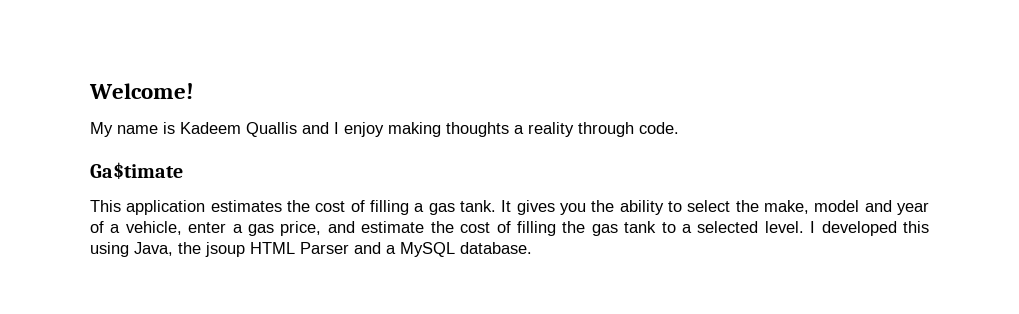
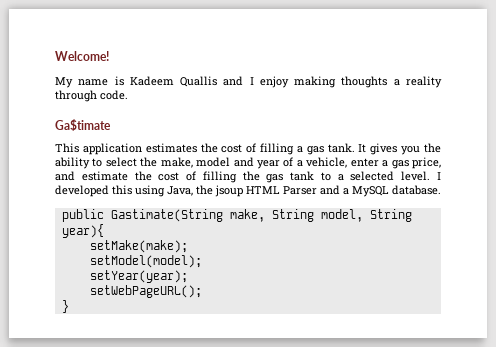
(532, 248) none -> [61,209,412,222] [61,224,104,238] [89,240,188,253] [89,255,202,268] [89,270,188,283] [89,285,202,298] [61,300,69,313] // public Gastimate(String make, String model, String year){ // setMake(make); // setModel(model); // setYear(year); // setWebPageURL(); // }

